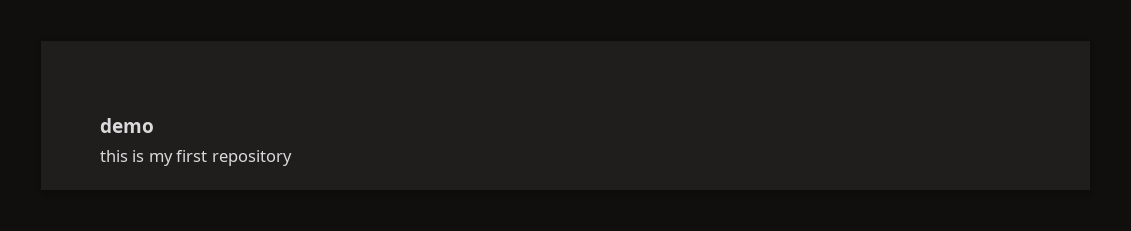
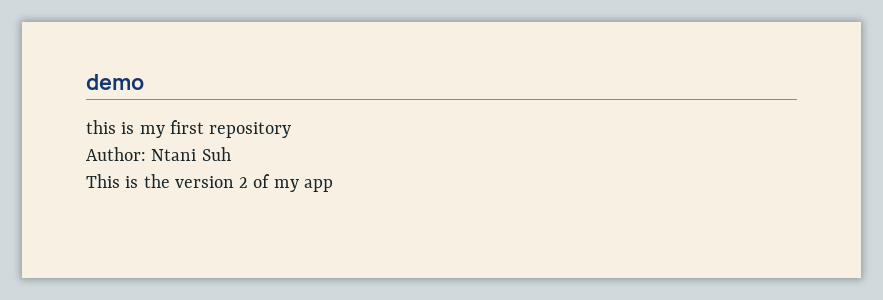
(292, 158) none -> [86,147,231,161] [86,174,333,192] // Author: Ntani Suh // This is the version 2 of my app

